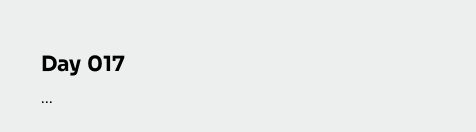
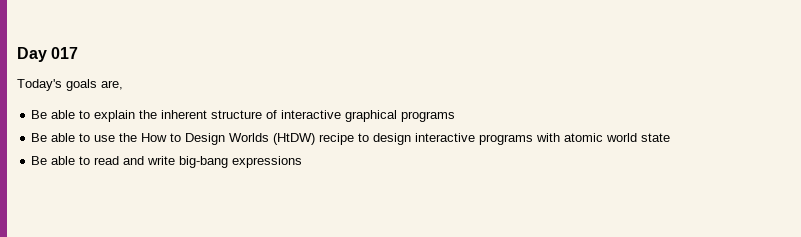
[41,101,53,103] ... -> [17,79,123,91] [31,110,456,122] [31,133,671,145] [31,156,303,168] Today's goals are, // Be able to explain the inherent structure of interactive graphical programs // Be able to use the How to Design Worlds (HtDW) recipe to design interactive programs with atomic world state // Be able to read and write big-bang expressions

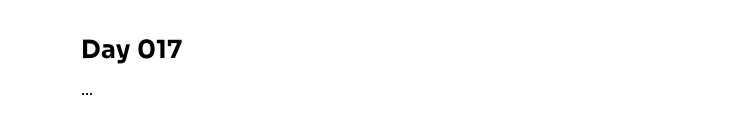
[17,79,123,91] [31,110,456,122] [31,133,671,145] [31,156,303,168] Today's goals are, // Be able to explain the inherent structure of interactive graphical programs // Be able to use the How to Design Worlds (HtDW) recipe to design interactive programs with atomic world state // Be able to read and write big-bang expressions -> [81,93,93,95] ...

